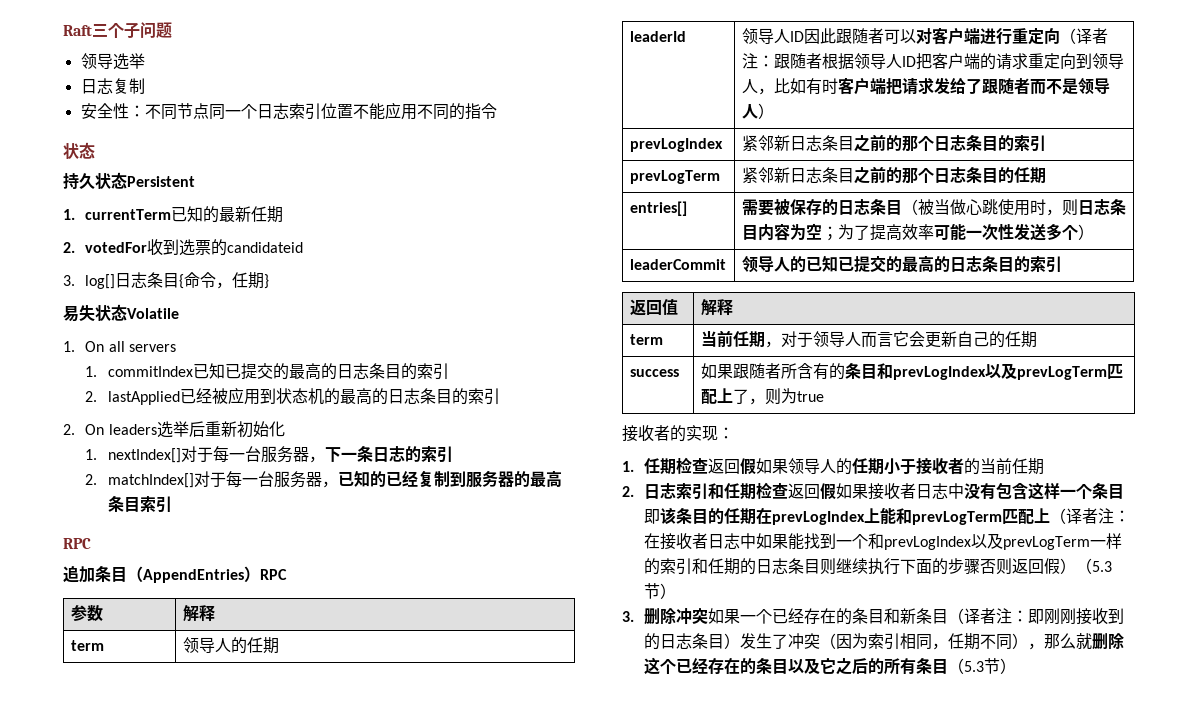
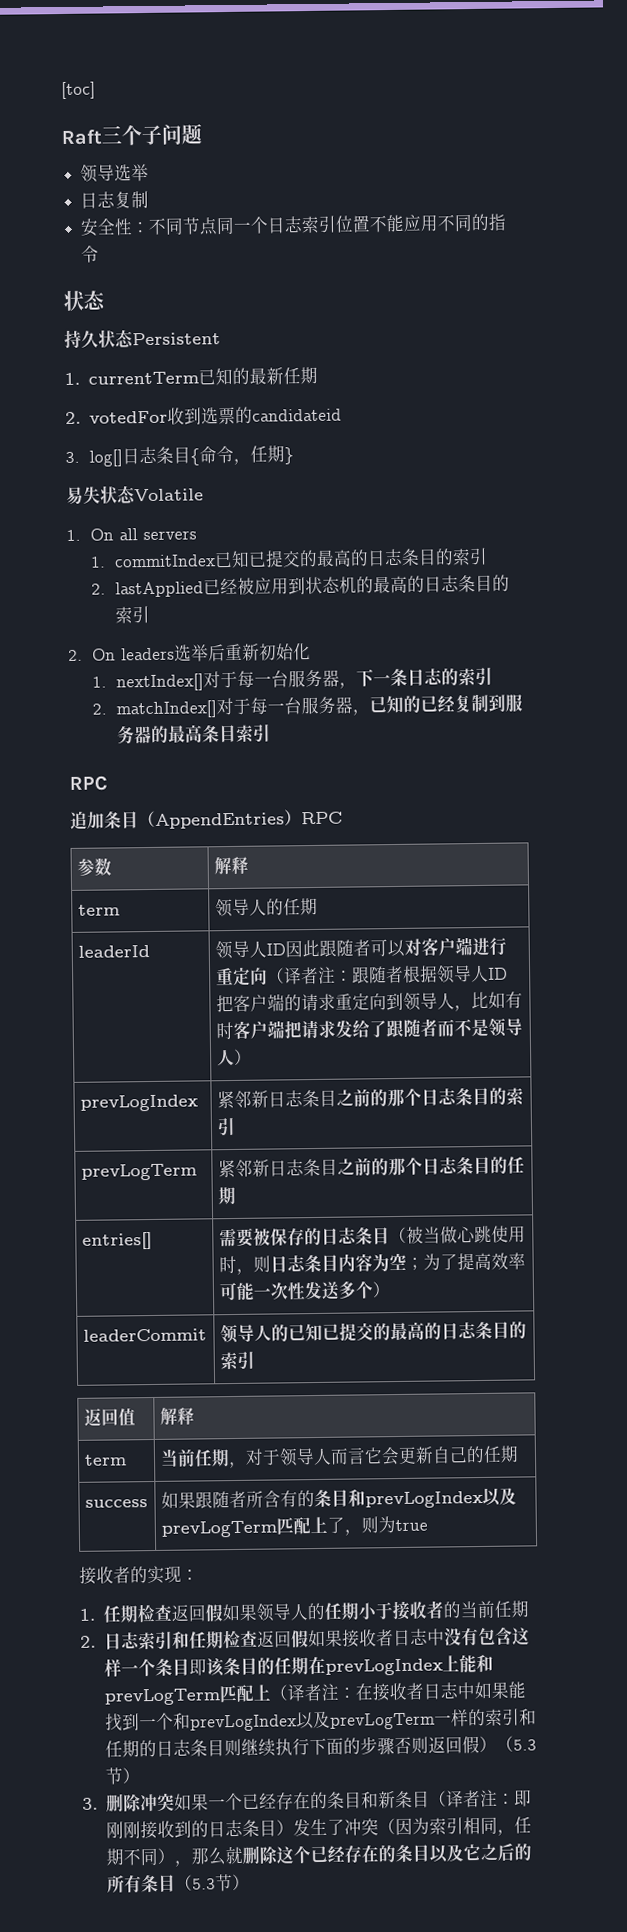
(63, 30) none -> [61,81,96,100] [toc] //

